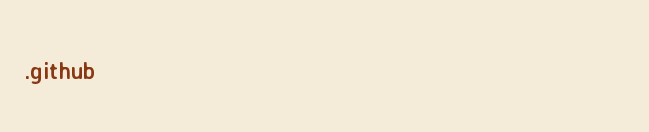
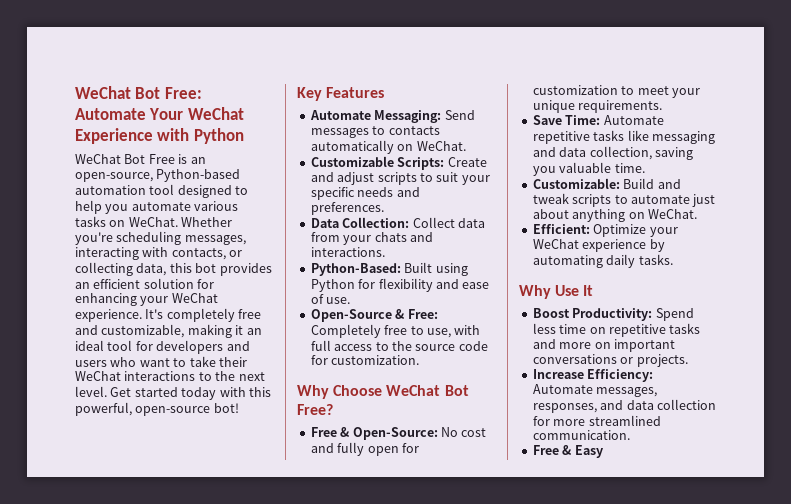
[24,62,95,84] .github -> [75,86,202,99] [75,107,244,120] [75,128,244,144] [75,154,206,164] [75,169,241,182] [75,184,249,198] [75,200,239,214] [75,216,233,227] [75,231,246,245] [75,247,243,260] [75,262,272,276] [75,278,215,289] [75,293,218,306] [75,308,262,322] [75,324,262,338] [75,340,250,354] [75,356,247,367] [75,371,265,381] [75,386,271,400] [75,402,239,416] [297,87,385,101] [309,110,475,123] [310,126,440,138] [310,140,466,154] [310,156,487,170] [310,172,490,185] [310,187,420,200] [310,202,384,215] [310,217,485,228] [310,232,433,245] [310,247,385,257] [310,262,468,276] [310,278,490,292] [310,294,351,304] [310,309,438,322] [310,324,481,338] [310,340,488,351] [310,355,420,365] [297,385,469,399] [297,404,333,415] [310,427,487,440] [310,442,419,456] [532,85,700,98] [532,100,663,113] [532,115,664,125] [532,130,715,144] [532,146,693,160] [532,162,645,176] [532,178,681,189] [532,193,716,207] [532,209,697,222] [532,224,678,237] [532,239,665,252] [532,254,673,268] [519,285,594,299] [532,308,694,321] [532,323,701,337] [532,339,675,352] [532,354,688,367] [532,369,654,382] [532,384,658,397] [532,399,716,413] [532,415,661,426] [532,430,630,440] [532,445,603,458] WeChat Bot Free: Automate Your WeChat Experience with Python // WeChat Bot Free is an open-source, Python-based automation tool designed to help you automate various tasks on WeChat. Whether you're scheduling messages, interacting with contacts, or collecting data, this bot provides an efficient solution for enhancing your WeChat experience. It's completely free and customizable, making it an ideal tool for developers and users who want to take their WeChat interactions to the next level. Get started today with this powerful, open-source bot! // Key Features // Automate Messaging: Send messages to contacts automatically on WeChat. // Customizable Scripts: Create and adjust scripts to suit your specific needs and preferences. // Data Collection: Collect data from your chats and interactions. // Python-Based: Built using Python for flexibility and ease of use. // Open-Source & Free: Completely free to use, with full access to the source code for customization. // Why Choose WeChat Bot Free? // Free & Open-Source: No cost and fully open for customization to meet your unique requirements. // Save Time: Automate repetitive tasks like messaging and data collection, saving you valuable time. // Customizable: Build and tweak scripts to automate just about anything on WeChat. // Efficient: Optimize your WeChat experience by automating daily tasks. // Why Use It // Boost Productivity: Spend less time on repetitive tasks and more on important conversations or projects. // Increase Efficiency: Automate messages, responses, and data collection for more streamlined communication. // Free & Easy

